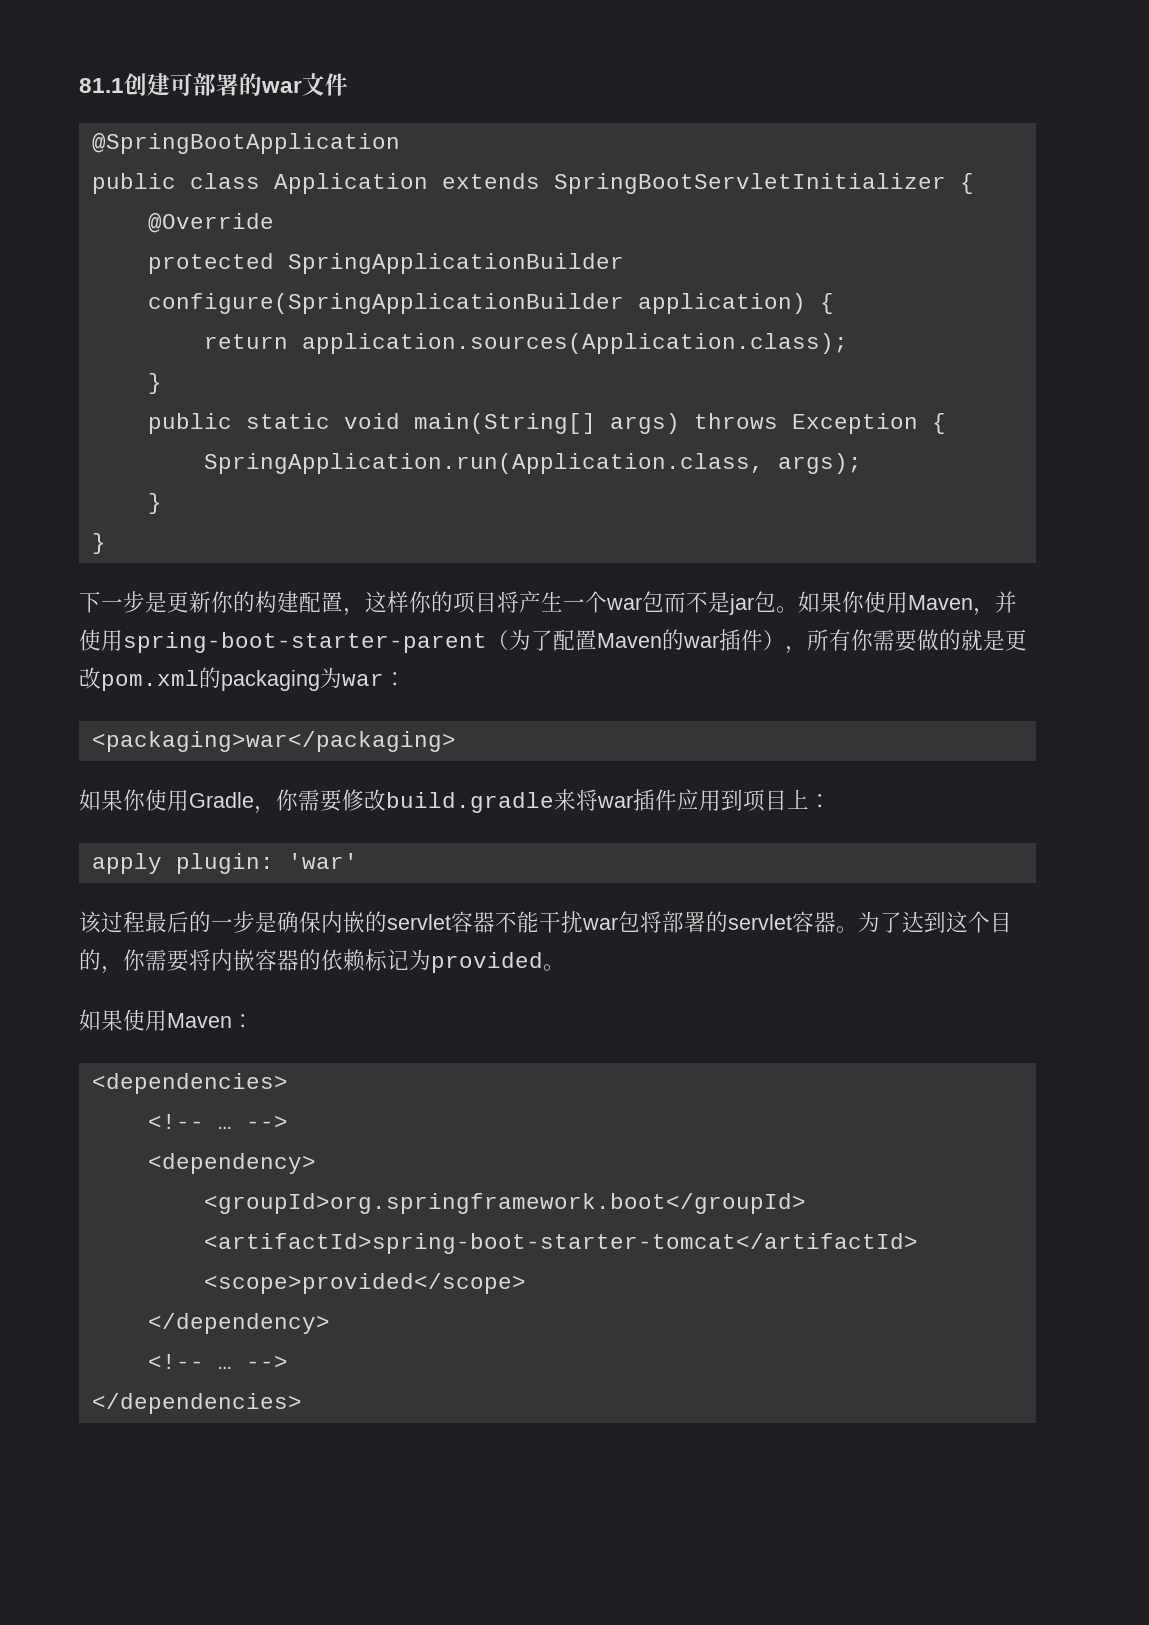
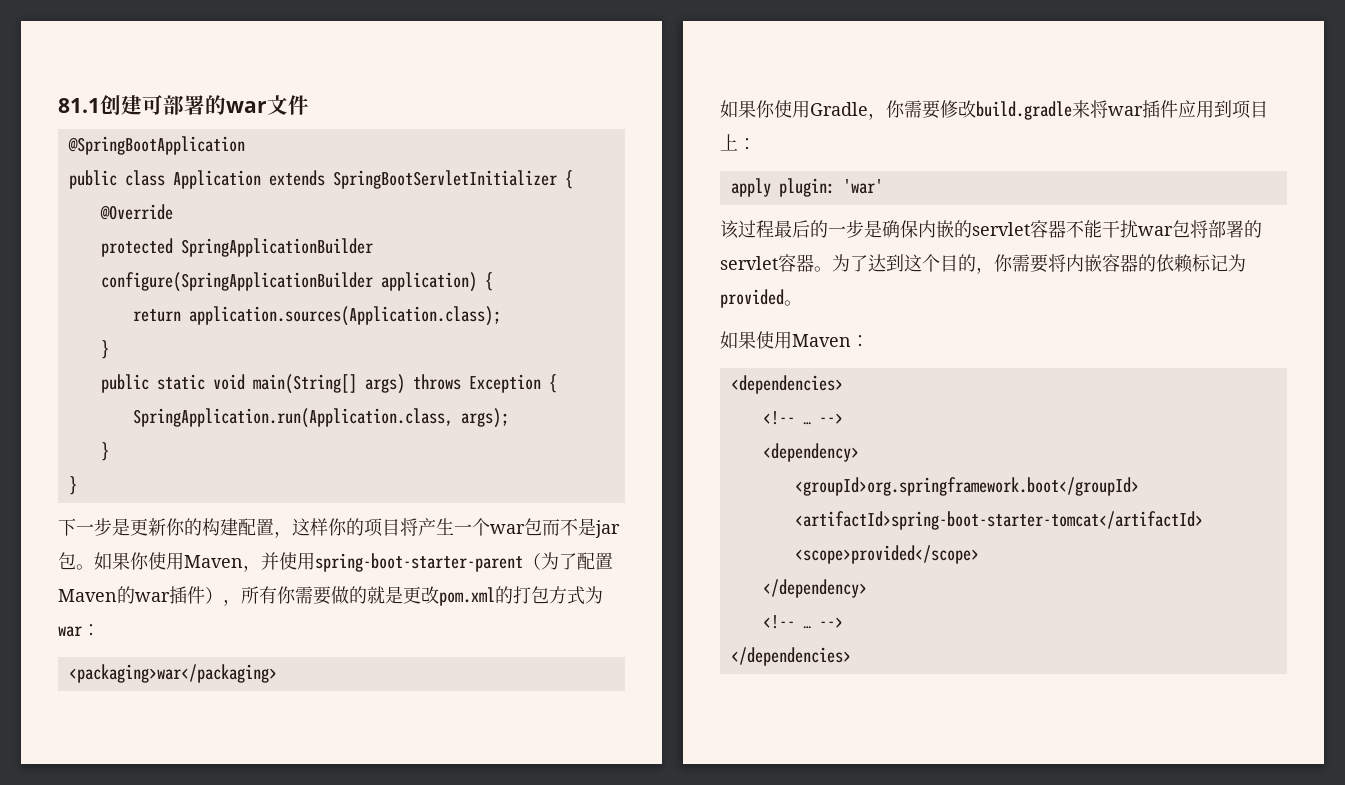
[221,670,320,691] packaging -> [513,586,585,605] 打包方式

